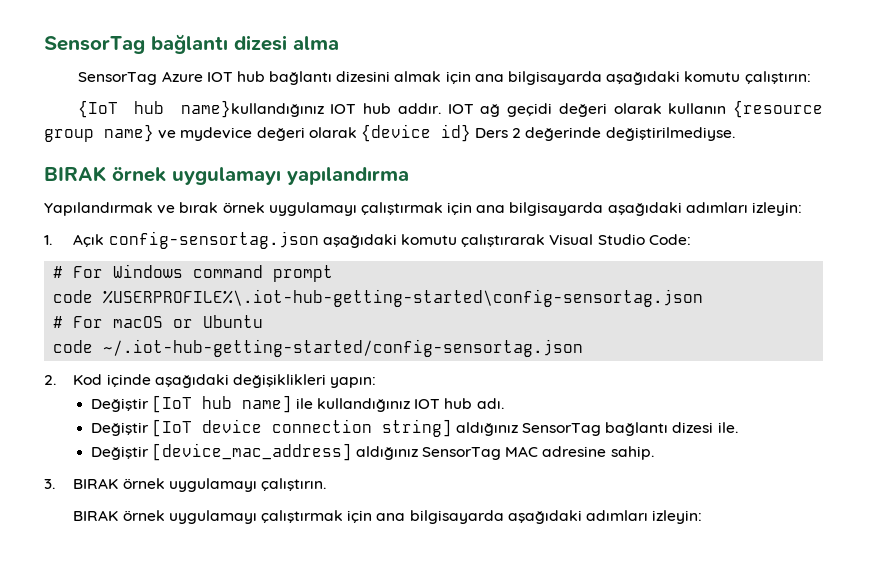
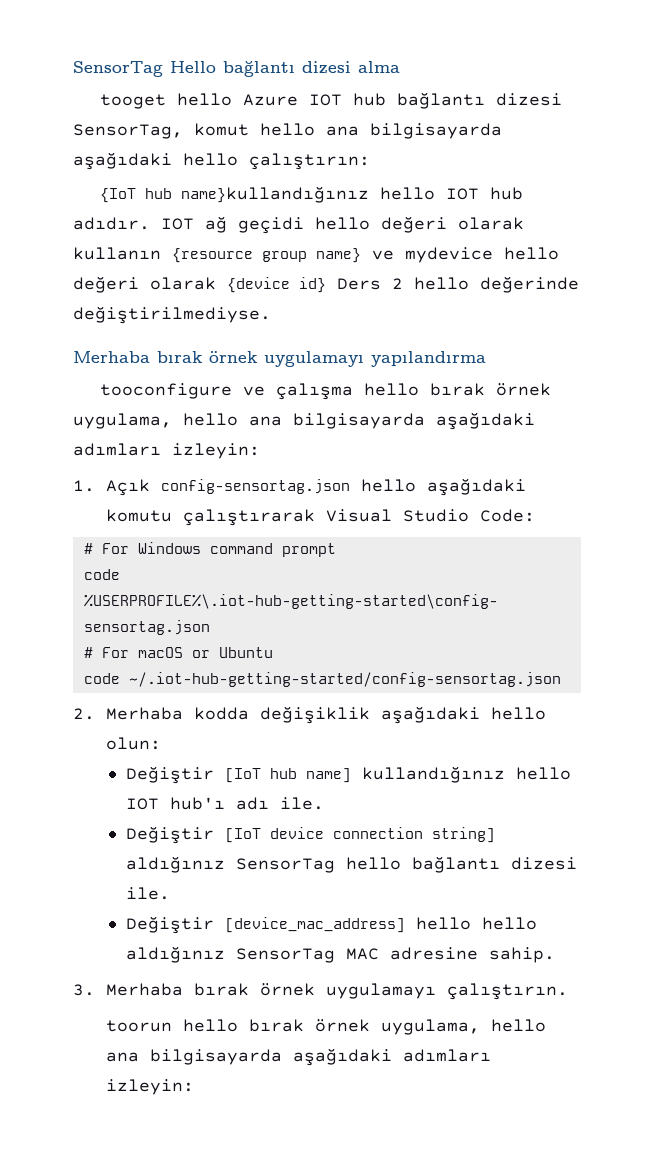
[44,36,145,54] SensorTag -> [73,61,216,77] SensorTag Hello
[78,72,158,85] SensorTag -> [100,93,233,109] tooget hello
[336,71,741,85] dizesini almak için ana bilgisayarda aşağıdaki komutu -> [496,93,563,106] [73,123,502,139] [73,152,238,170] dizesi SensorTag, komut hello ana bilgisayarda aşağıdaki hello
[330,103,441,114] IOT hub addır. -> [380,187,524,200] [73,217,150,230] hello IOT hub adıdır.
(553, 110) none -> [315,217,370,230] hello
(253, 134) none -> [504,247,559,260] hello
(522, 133) none -> [414,277,469,290] hello
[44,166,106,182] BIRAK -> [73,351,203,363] Merhaba bırak
[44,202,473,216] Yapılandırmak ve bırak örnek uygulamayı çalıştırmak için -> [100,383,552,400] [73,413,238,429] tooconfigure ve çalışma hello bırak örnek uygulama, hello
(319, 240) none -> [360,479,416,492] hello
[73,374,377,388] [90,395,504,413] Kod içinde aşağıdaki değişiklikleri yapın: // Değiştir [IoT hub name] ile kullandığınız IOT hub adı. -> [105,706,546,724] [105,737,161,750] [125,766,571,784] [125,797,324,810] Merhaba kodda değişiklik aşağıdaki hello olun: // Değiştir [IoT hub name] kullandığınız hello IOT hub'ı adı ile.
(602, 429) none -> [345,857,401,870] hello
(352, 452) none -> [415,917,537,930] hello hello
[73,478,119,489] BIRAK -> [105,983,249,996] Merhaba bırak
[73,510,373,524] BIRAK örnek uygulamayı çalıştırmak için -> [105,1019,546,1035] toorun hello bırak örnek uygulama, hello

